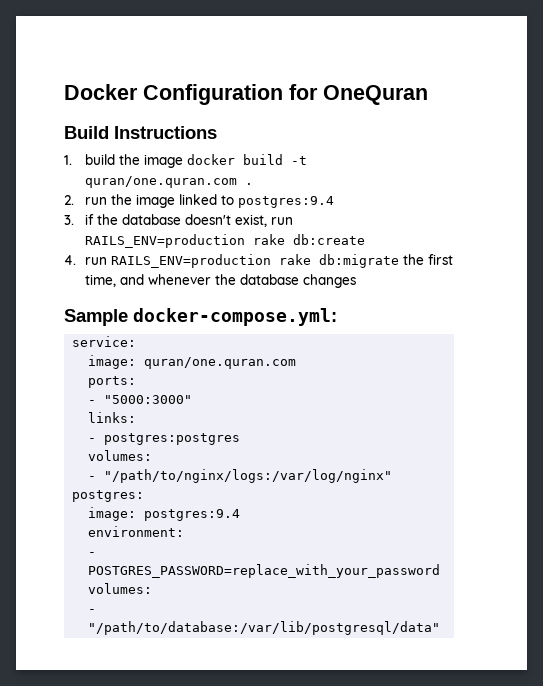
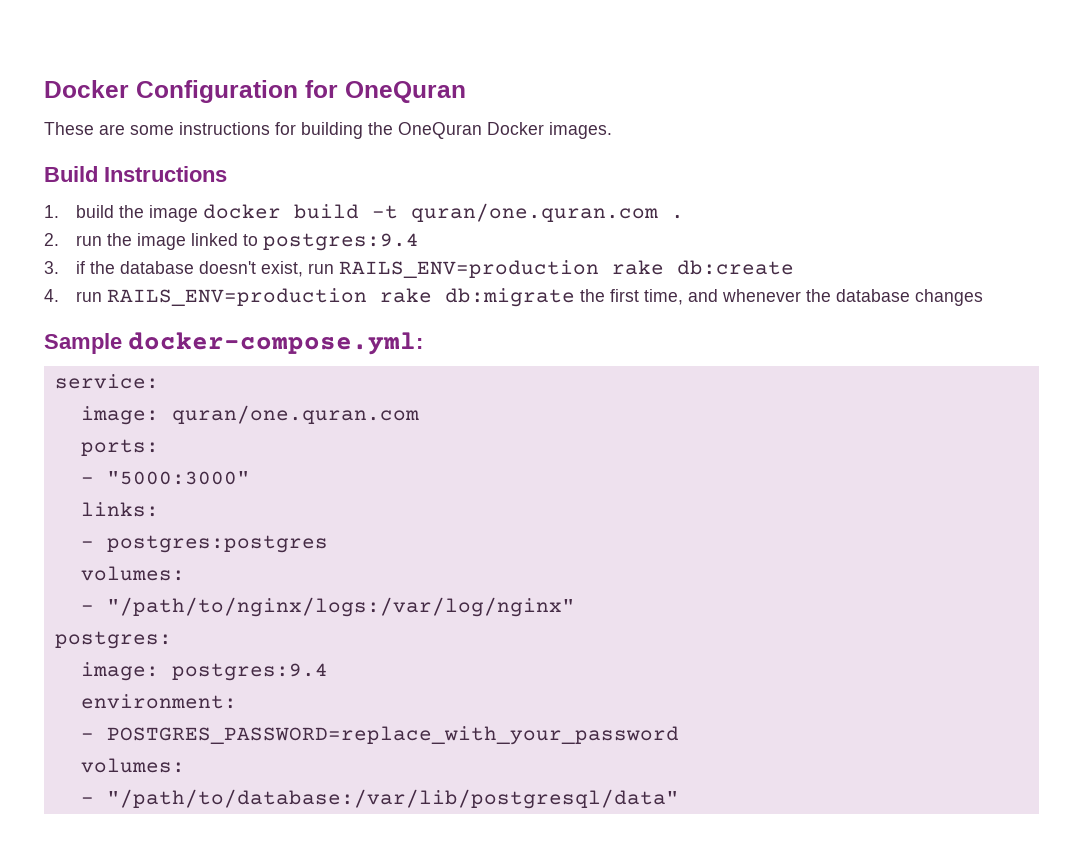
(428, 95) none -> [44,122,612,139] // These are some instructions for building the OneQuran Docker images.

